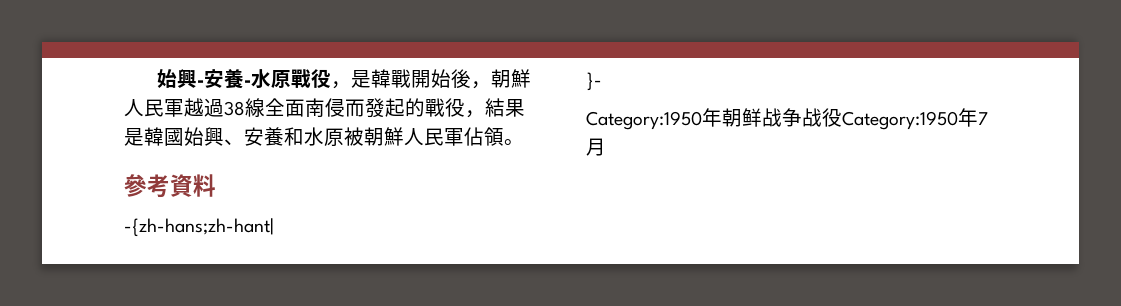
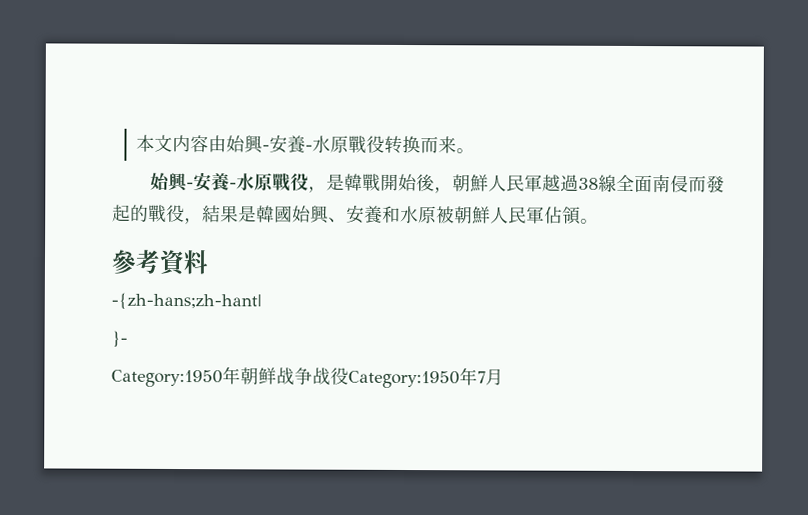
(156, 78) none -> [136,134,476,154] 本文内容由始興-安養-水原戰役转换而来。 //

